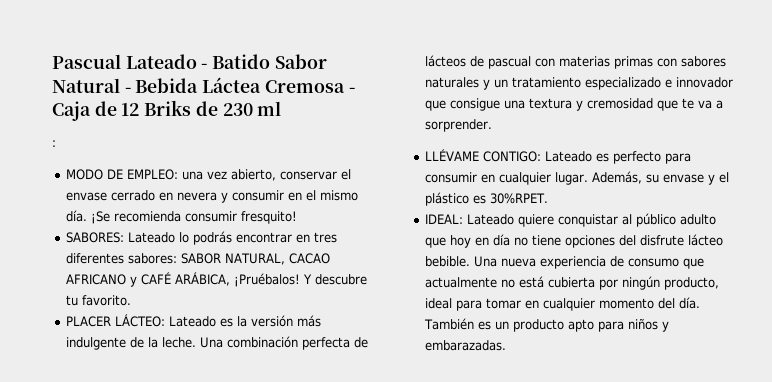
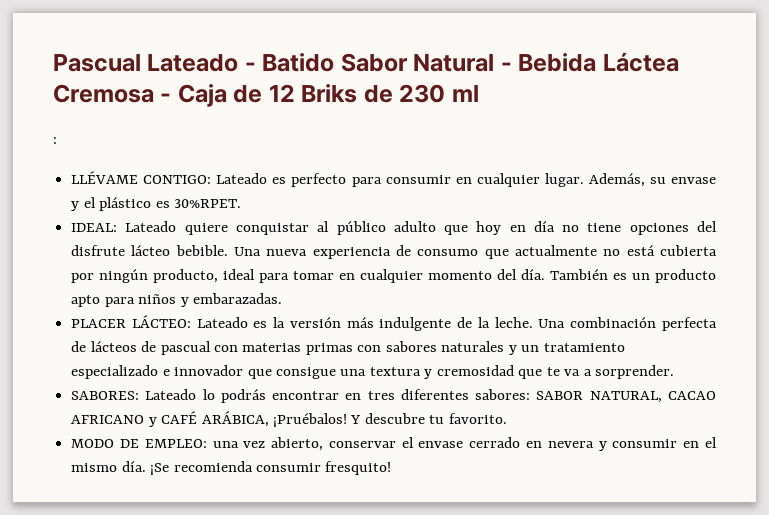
[66,169,352,181] [66,190,359,203] [66,210,298,224] [66,231,338,245] [66,253,331,265] [66,272,368,287] [66,295,132,306] [66,314,322,327] [66,336,369,350] [425,55,727,69] [425,77,734,90] [425,98,724,111] [425,119,493,132] // MODO DE EMPLEO: una vez abierto, conservar el envase cerrado en nevera y consumir en el mismo día. ¡Se recomienda consumir fresquito! // SABORES: Lateado lo podrás encontrar en tres diferentes sabores: SABOR NATURAL, CACAO AFRICANO y CAFÉ ARÁBICA, ¡Pruébalos! Y descubre tu favorito. // PLACER LÁCTEO: Lateado es la versión más indulgente de la leche. Una combinación perfecta de lácteos de pascual con materias primas con sabores naturales y un tratamiento especializado e innovador que consigue una textura y cremosidad que te va a sorprender. -> (57, 140) none
(507, 345) none -> [71,315,717,331] [71,341,625,355] [71,365,675,379] [71,389,716,403] [71,411,507,427] [71,437,717,451] [71,461,392,475] // PLACER LÁCTEO: Lateado es la versión más indulgente de la leche. Una combinación perfecta de lácteos de pascual con materias primas con sabores naturales y un tratamiento especializado e innovador que consigue una textura y cremosidad que te va a sorprender. // SABORES: Lateado lo podrás encontrar en tres diferentes sabores: SABOR NATURAL, CACAO AFRICANO y CAFÉ ARÁBICA, ¡Pruébalos! Y descubre tu favorito. // MODO DE EMPLEO: una vez abierto, conservar el envase cerrado en nevera y consumir en el mismo día. ¡Se recomienda consumir fresquito!

